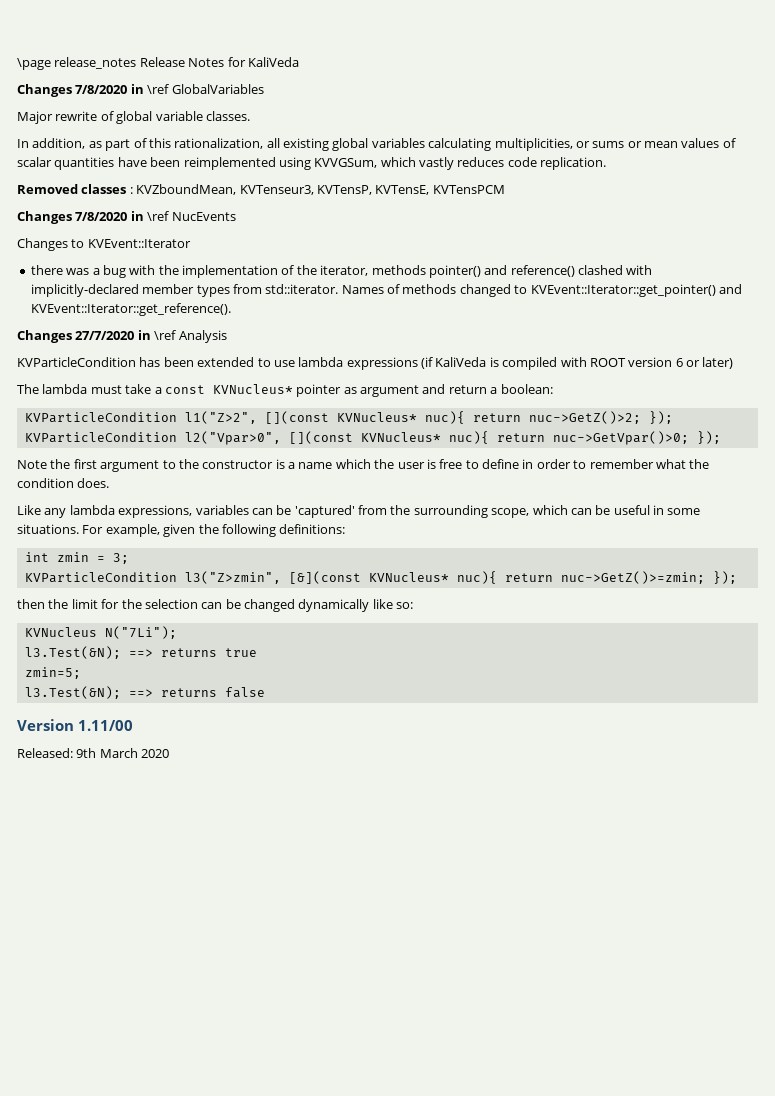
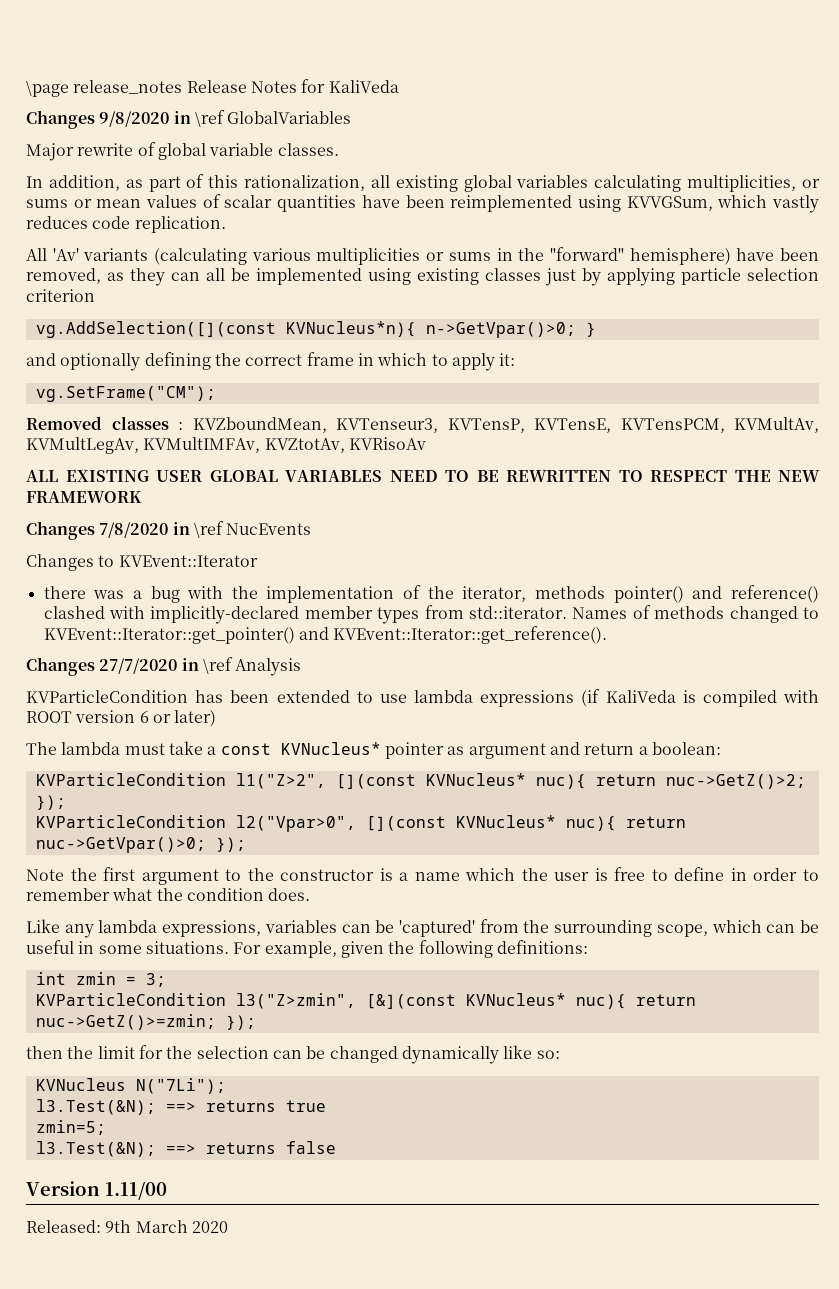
[75,85,128,94] 7/8/2020 -> [99,111,170,127] 9/8/2020
(607, 163) none -> [26,247,820,265] [26,268,819,286] [26,289,95,302] [35,321,596,338] [26,352,516,371] [35,386,216,402] // All 'Av' variants (calculating various multiplicities or sums in the "forward" hemisphere) have been removed, as they can all be implemented using existing classes just by applying particle selection criterion // vg.AddSelection([](const KVNucleus*n){ n->GetVpar()>0; } // and optionally defining the correct frame in which to apply it: // vg.SetFrame("CM");
[432,185,505,194] KVTensPCM -> [620,417,819,433] [26,437,426,454] [26,470,820,482] [26,491,142,503] KVTensPCM, KVMultAv, KVMultLegAv, KVMultIMFAv, KVZtotAv, KVRisoAv // ALL EXISTING USER GLOBAL VARIABLES NEED TO BE REWRITTEN TO RESPECT THE NEW FRAMEWORK

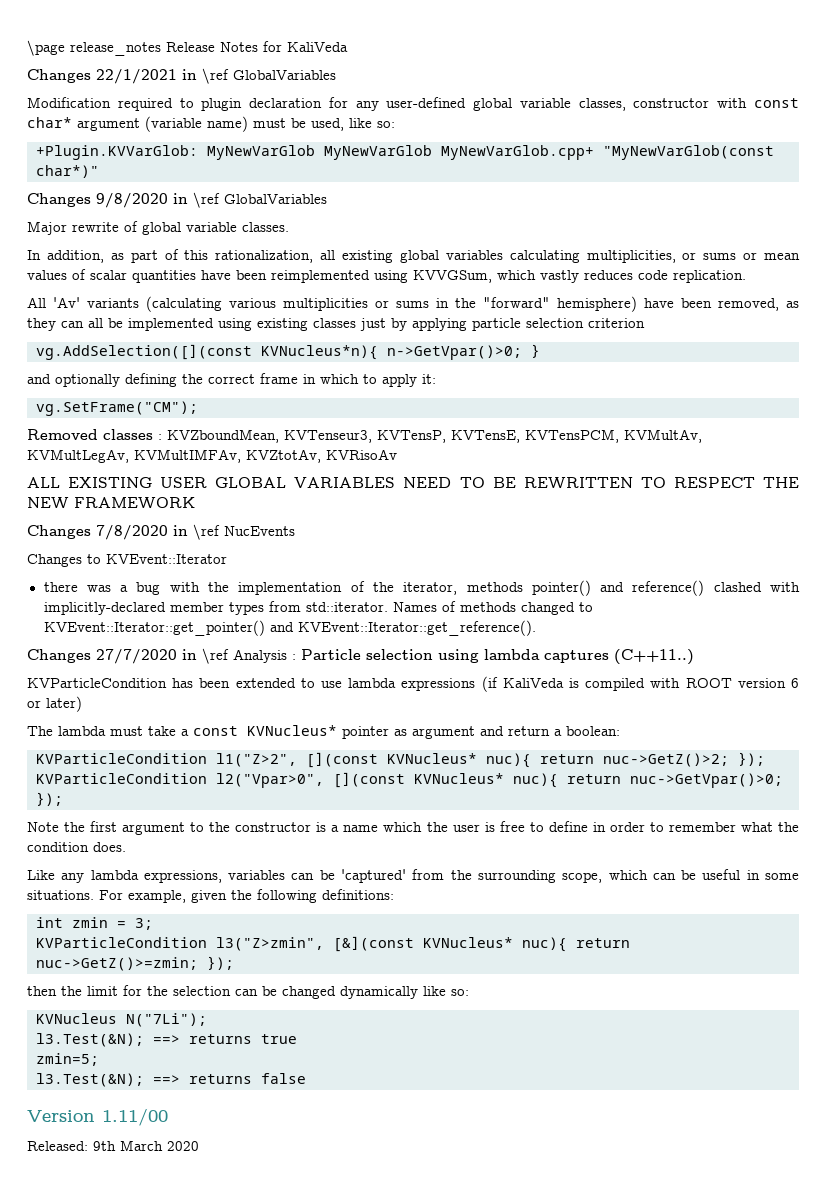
(399, 86) none -> [27,68,336,84] [27,97,799,111] [27,116,395,132] [36,145,774,160] [36,165,99,178] // Changes 22/1/2021 in \ref GlobalVariables // Modification required to plugin declaration for any user-defined global variable classes, constructor with const char* argument (variable name) must be used, like so: // +Plugin.KVVarGlob: MyNewVarGlob MyNewVarGlob MyNewVarGlob.cpp+ "MyNewVarGlob(const char*)"
(302, 667) none -> [292,649,694,665] : Particle selection using lambda captures (C++11..)

